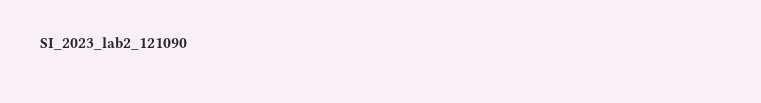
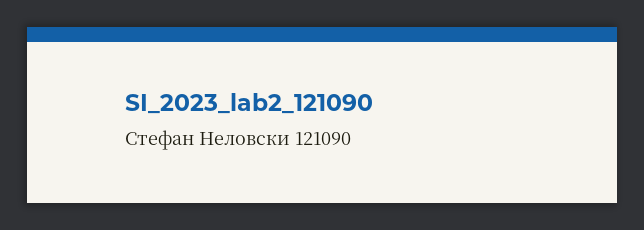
(187, 43) none -> [125,130,351,150] // Стефан Неловски 121090

